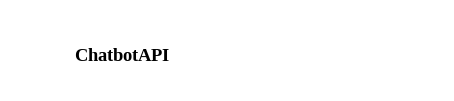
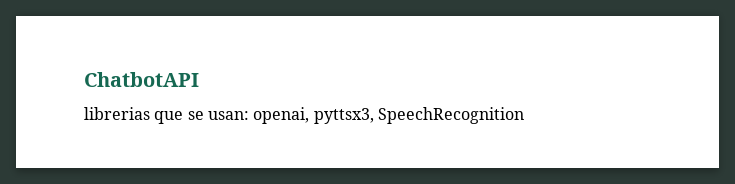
(169, 54) none -> [84,107,524,124] // librerias que se usan: openai, pyttsx3, SpeechRecognition

